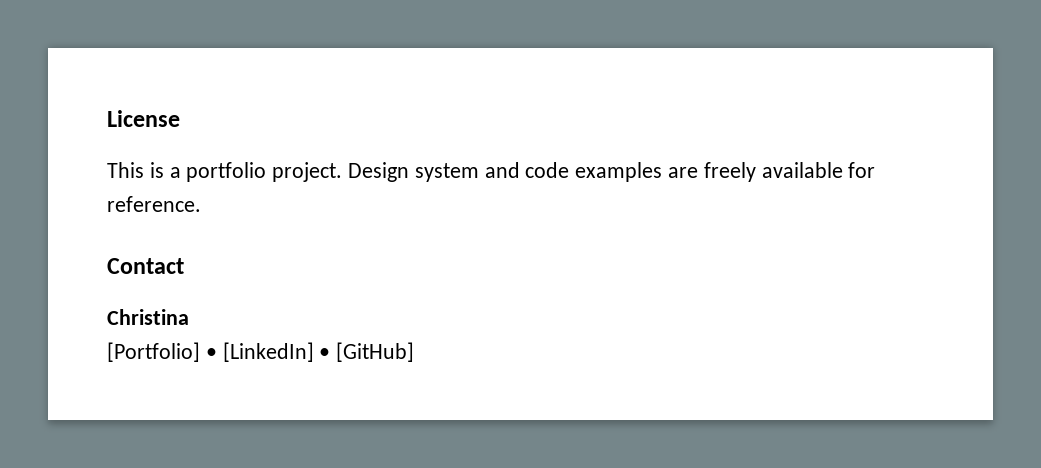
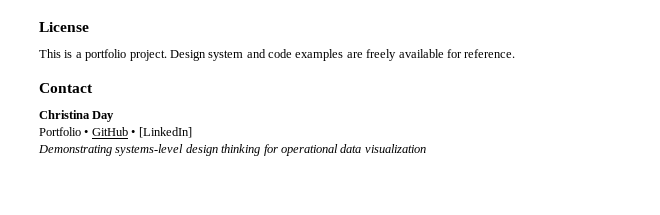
[107,342,415,362] // [Portfolio] • [LinkedIn] • [GitHub] -> [92,111,115,122] [39,127,192,138] [38,144,426,156] Day // Portfolio • GitHub • [LinkedIn] // Demonstrating systems-level design thinking for operational data visualization

